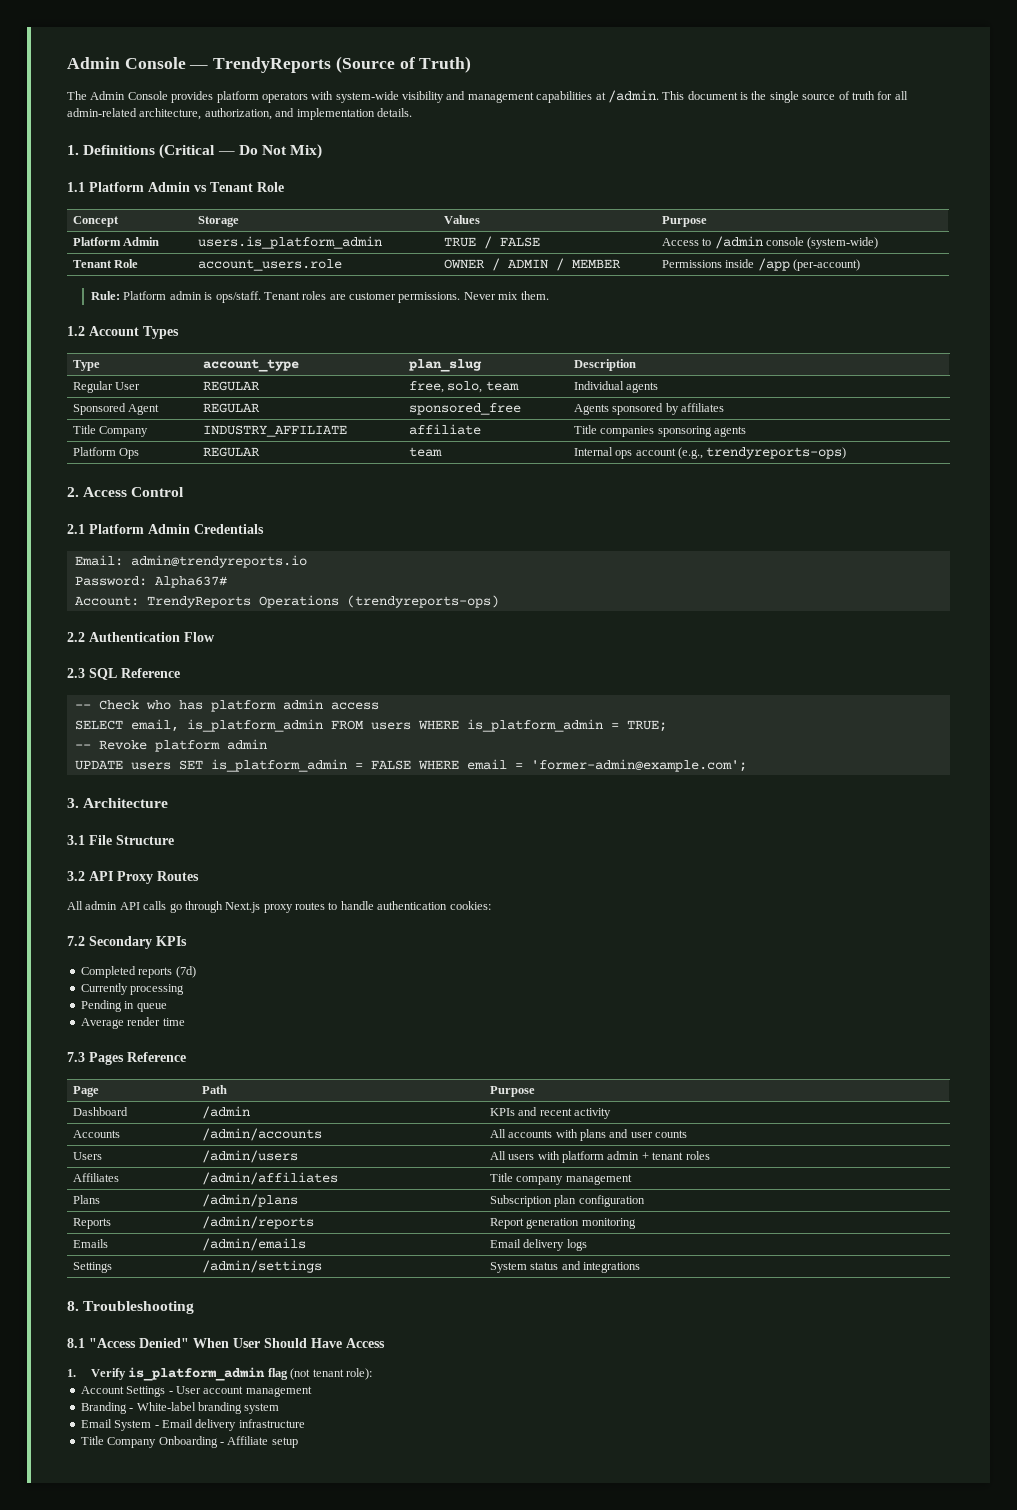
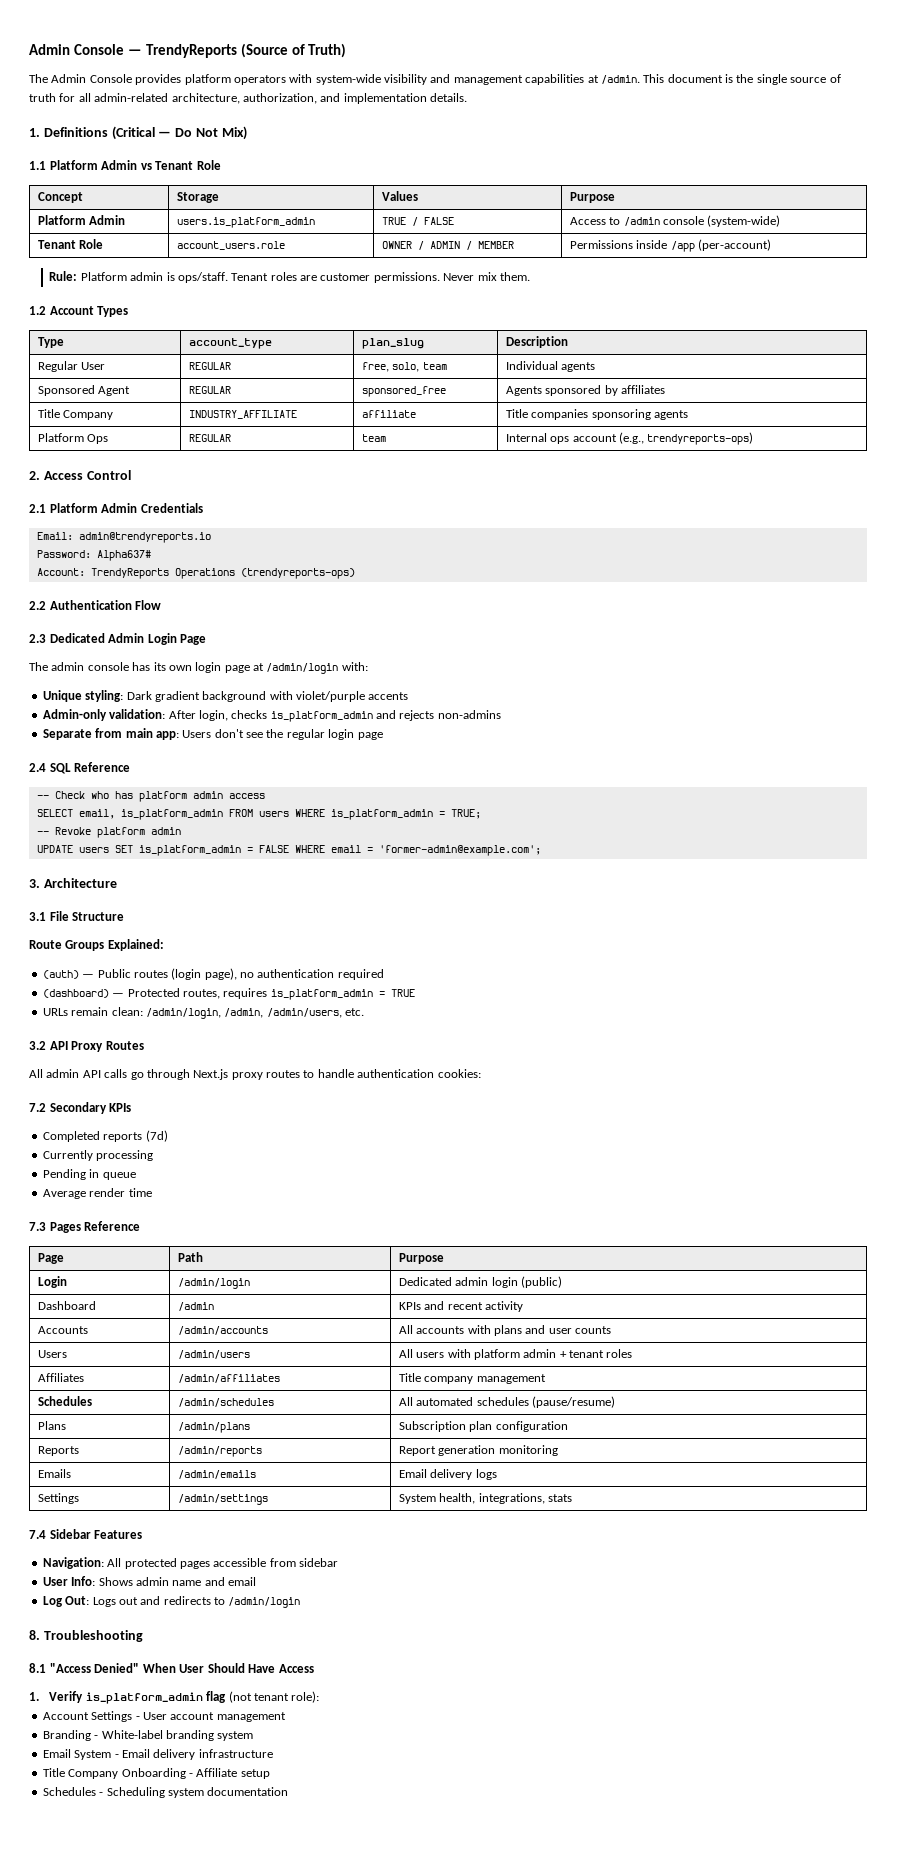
(85, 673) none -> [49,633,207,645] [29,662,368,674] [42,690,409,702] [42,709,501,722] [42,728,383,740] [29,763,46,772] Dedicated Admin Login Page // The admin console has its own login page at /admin/login with: // Unique styling: Dark gradient background with violet/purple accents // Admin-only validation: After login, checks is_platform_admin and rejects non-admins // Separate from main app: Users don't see the regular login page // 2.4
(174, 840) none -> [29,939,164,951] [42,968,384,980] [42,988,415,1000] [42,1007,364,1019] // Route Groups Explained: // (auth) — Public routes (login page), no authentication required // (dashboard) — Protected routes, requires is_platform_admin = TRUE // URLs remain clean: /admin/login, /admin, /admin/users, etc.
(535, 1091) none -> [37,1276,67,1288] [177,1278,250,1289] [398,1276,562,1288] // Login | /admin/login | Dedicated admin login (public)
(632, 1179) none -> [37,1396,92,1406] [177,1398,274,1407] [398,1396,615,1408] // Schedules | /admin/schedules | All automated schedules (pause/resume)
[530,1261,641,1273] status and integrations -> [439,1493,572,1504] [29,1529,143,1539] [42,1557,338,1569] [42,1576,256,1586] [42,1596,301,1608] health, integrations, stats // 7.4 Sidebar Features // Navigation: All protected pages accessible from sidebar // User Info: Shows admin name and email // Log Out: Logs out and redirects to /admin/login
(298, 1442) none -> [42,1787,289,1798] // Schedules - Scheduling system documentation

